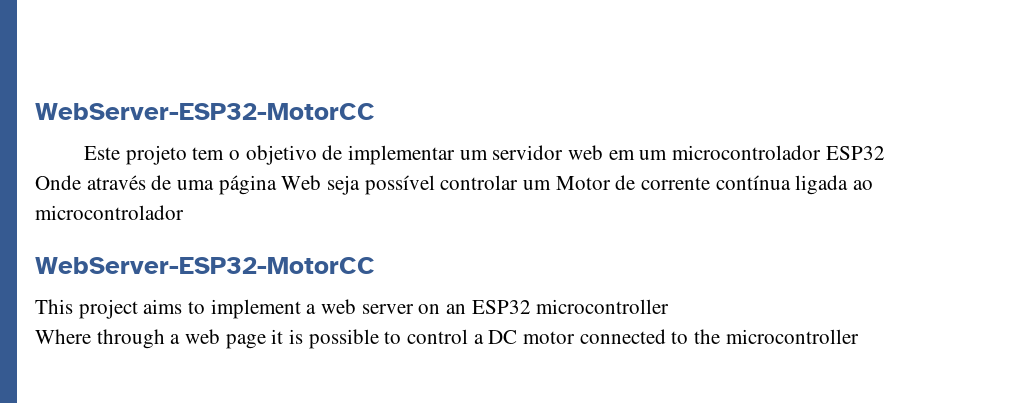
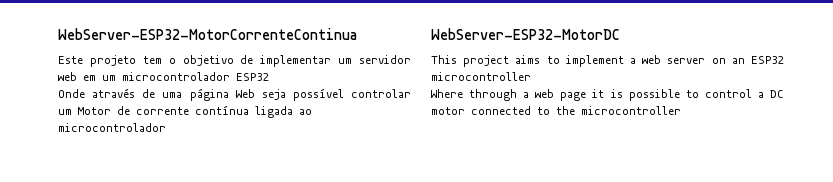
[35,103,375,120] WebServer-ESP32-MotorCC -> [58,28,357,40] WebServer-ESP32-MotorCorrenteContinua
[35,257,375,274] WebServer-ESP32-MotorCC -> [431,28,620,40] WebServer-ESP32-MotorDC

